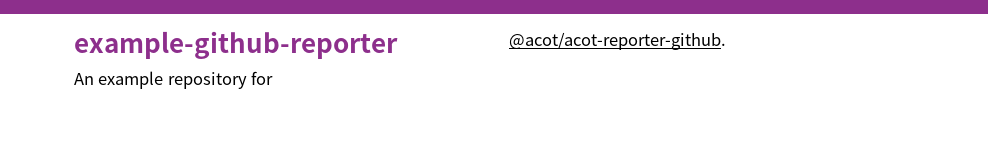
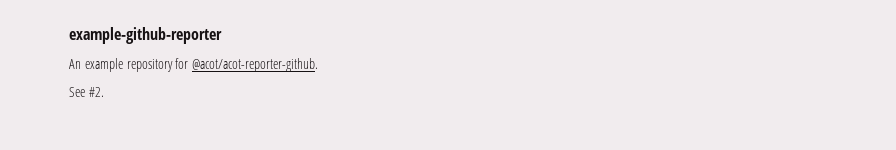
(726, 41) none -> [69,87,104,97] // See #2.

